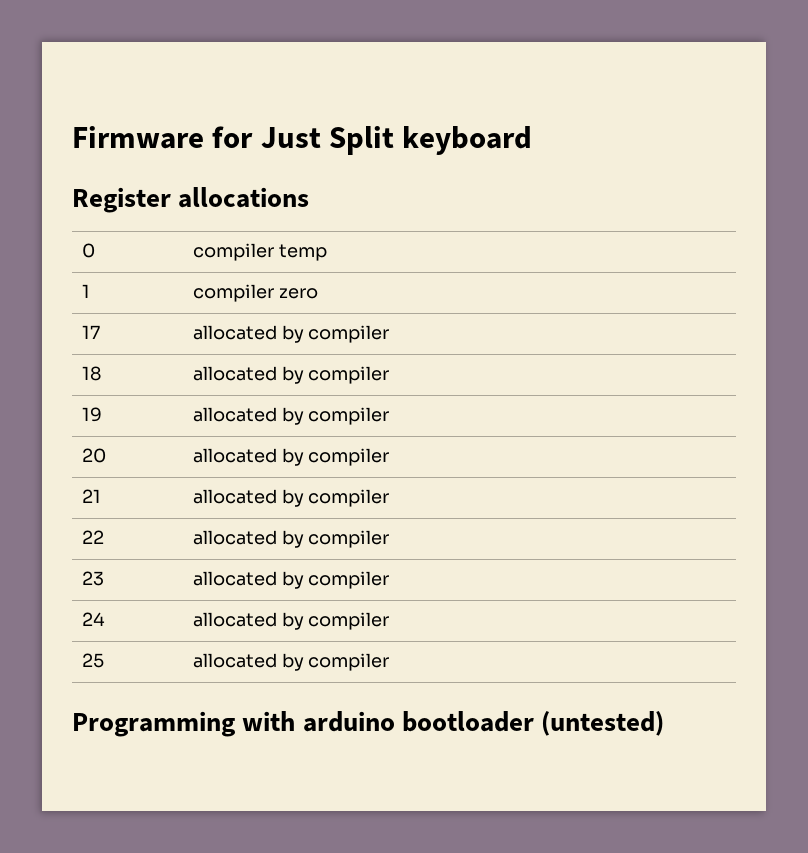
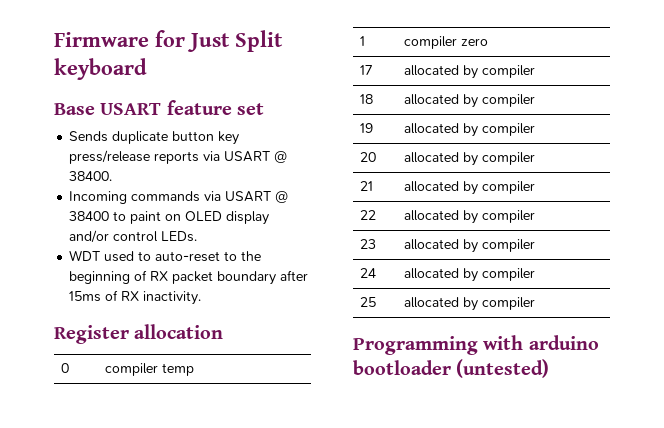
(533, 140) none -> [54,100,264,115] [69,131,240,145] [69,150,288,164] [69,171,113,181] [69,191,289,204] [69,211,270,225] [69,230,198,243] [69,250,262,262] [69,270,309,285] [69,290,202,305] // Base USART feature set // Sends duplicate button key press/release reports via USART @ 38400. // Incoming commands via USART @ 38400 to paint on OLED display and/or control LEDs. // WDT used to auto-reset to the beginning of RX packet boundary after 15ms of RX inactivity.
[178,187,310,208] allocations -> [134,324,224,339] allocation

